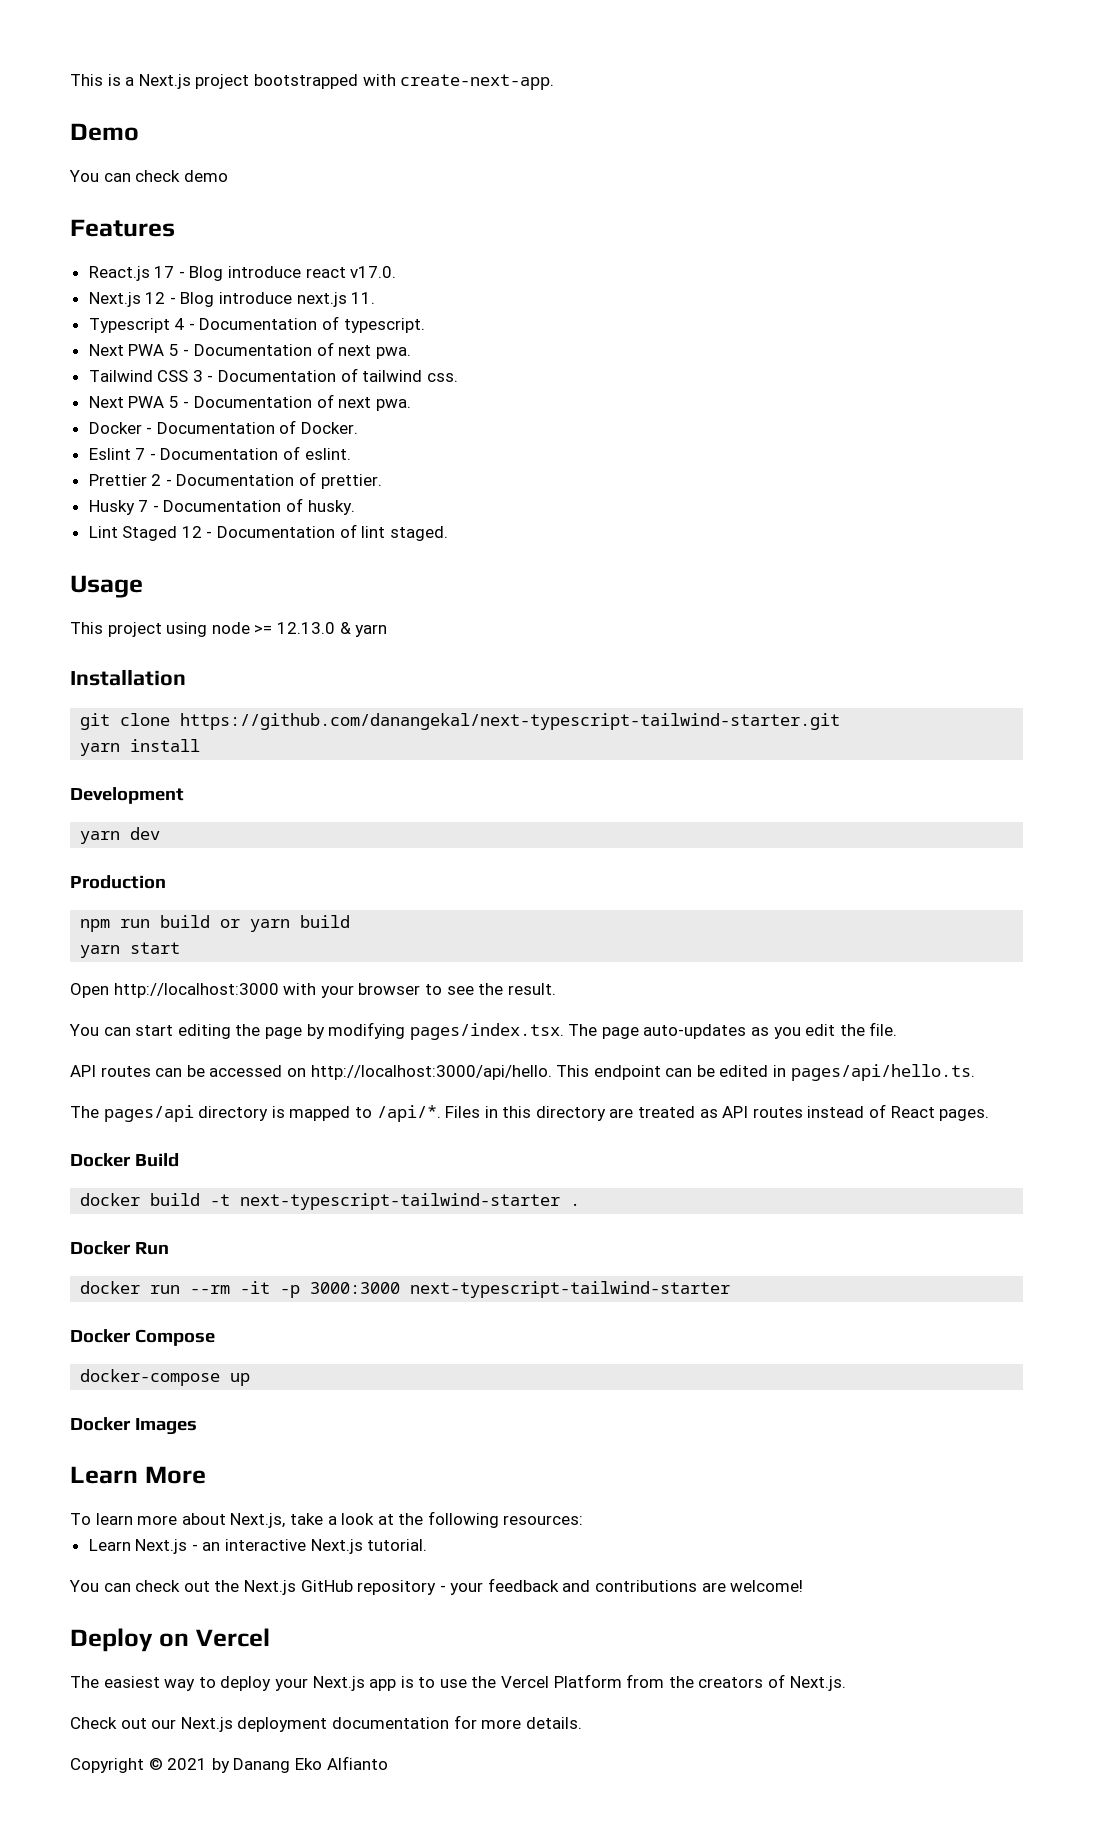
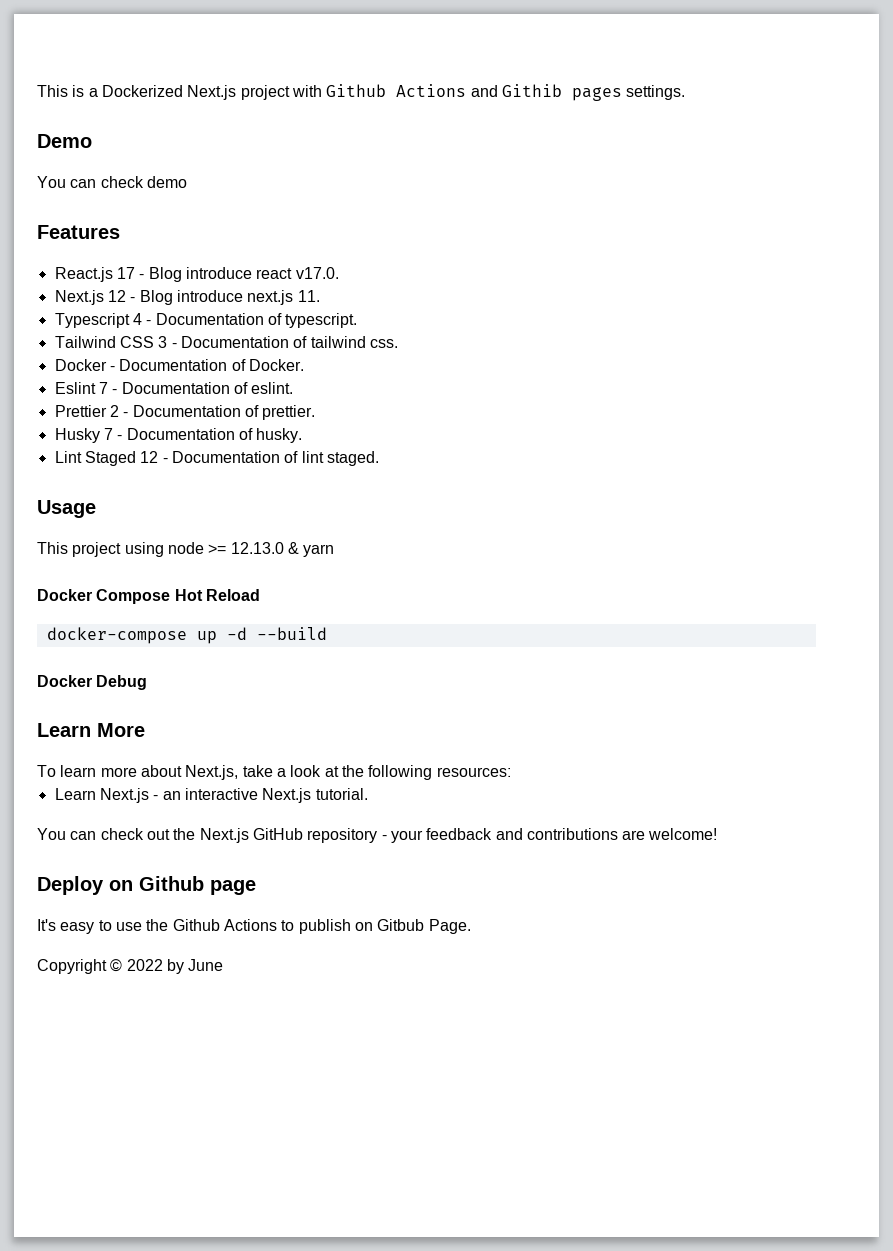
(135, 81) none -> [101,85,183,97] Dockerized
[253,74,555,90] bootstrapped with create-next-app. -> [291,84,686,101] with Github Actions and Githib pages settings.
[88,342,411,359] // Next PWA 5 - Documentation of next pwa. -> (358, 320) none
[88,394,411,411] // Next PWA 5 - Documentation of next pwa. -> (398, 343) none
[70,669,186,686] [80,713,841,730] [80,739,201,756] [70,787,184,804] [80,827,161,844] [70,875,166,889] [80,915,351,932] [80,942,181,958] [70,983,556,998] [69,1022,898,1040] [70,1064,975,1081] [70,1104,990,1122] [70,1153,179,1167] [80,1193,581,1210] [70,1241,169,1255] [80,1281,731,1298] // Installation // git clone https://github.com/danangekal/next-typescript-tailwind-starter.git // yarn install // Development // yarn dev // Production // npm run build or yarn build // yarn start // Open http://localhost:3000 with your browser to see the result. // You can start editing the page by modifying pages/index.tsx. The page auto-updates as you edit the file. // API routes can be accessed on http://localhost:3000/api/hello. This endpoint can be edited in pages/api/hello.ts. // The pages/api directory is mapped to /api/*. Files in this directory are treated as API routes instead of React pages. // Docker Build // docker build -t next-typescript-tailwind-starter . // Docker Run // docker run --rm -it -p 3000:3000 next-typescript-tailwind-starter -> (335, 550) none
(215, 1337) none -> [174,589,260,601] Hot Reload
[70,1417,197,1435] // Docker Images -> [226,627,327,640] [37,675,148,690] -d --build // Docker Debug
[195,1628,270,1647] [70,1674,846,1691] [70,1715,582,1732] [70,1756,388,1773] Vercel // The easiest way to deploy your Next.js app is to use the Vercel Platform from the creators of Next.js. // Check out our Next.js deployment documentation for more details. // Copyright © 2021 by Danang Eko Alfianto -> [139,876,256,895] [37,919,471,934] [37,959,224,974] Github page // It's easy to use the Github Actions to publish on Gitbub Page. // Copyright © 2022 by June

